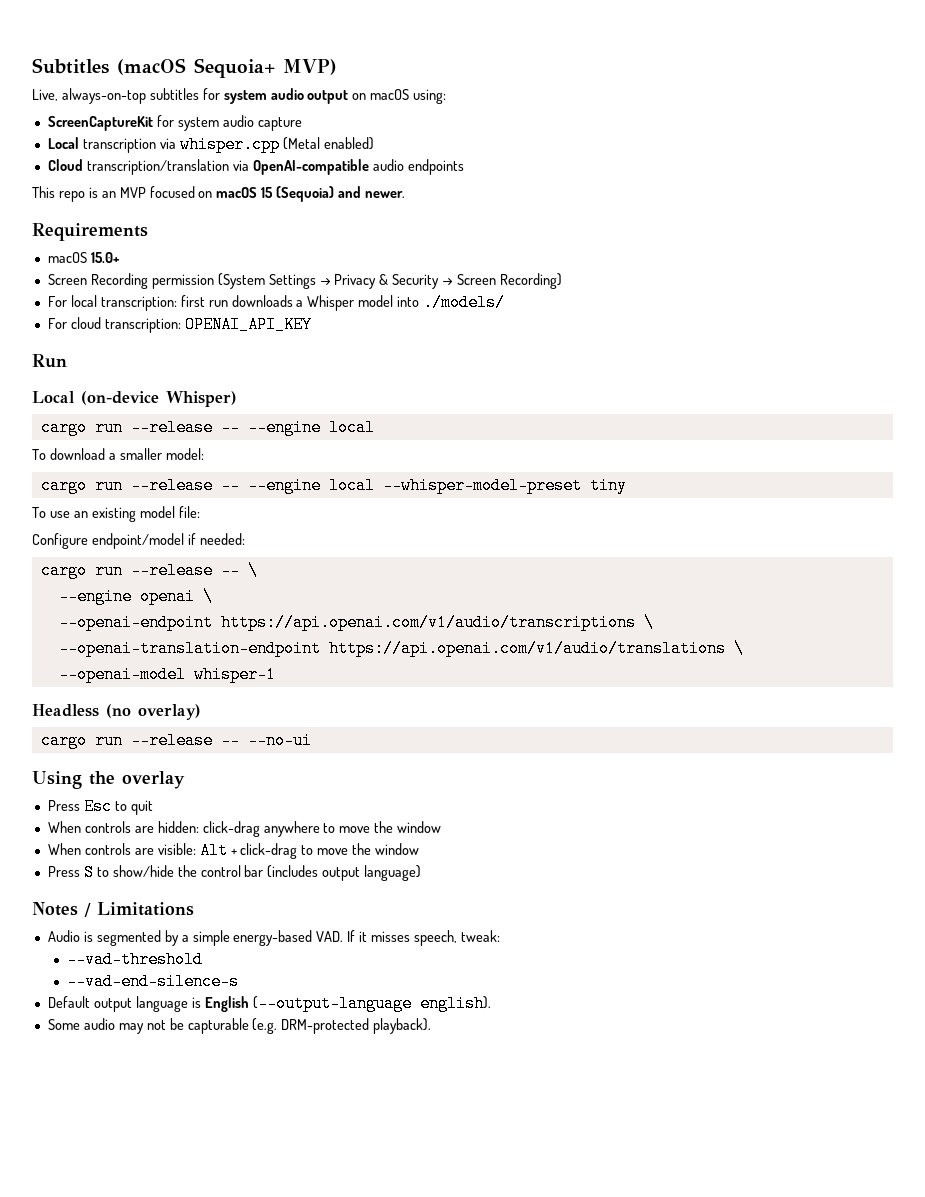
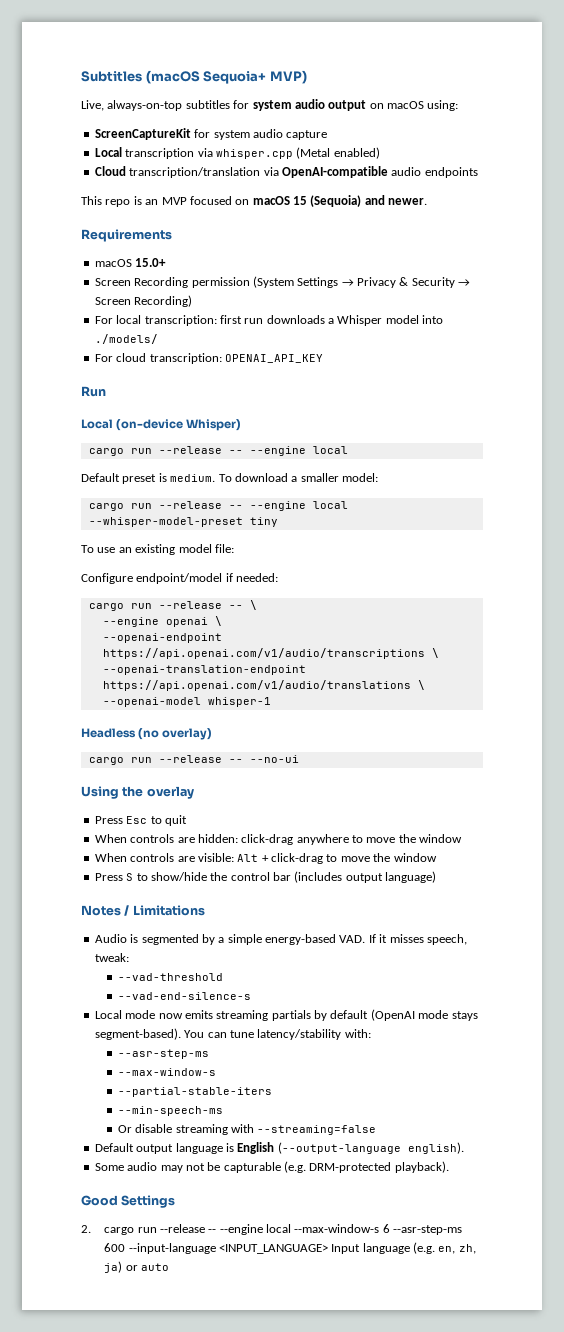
(375, 427) none -> [81,473,216,484] Default preset is medium.
(239, 981) none -> [94,1009,478,1021] [94,1028,371,1040] [117,1049,209,1059] [117,1068,216,1076] [117,1087,272,1097] [117,1106,223,1116] [117,1124,377,1135] // Local mode now emits streaming partials by default (OpenAI mode stays segment-based). You can tune latency/stability with: // --asr-step-ms // --max-window-s // --partial-stable-iters // --min-speech-ms // Or disable streaming with --streaming=false
(432, 1026) none -> [81,1195,176,1208] [81,1224,463,1235] [104,1242,476,1254] [104,1261,169,1273] // Good Settings // 2. cargo run --release -- --engine local --max-window-s 6 --asr-step-ms 600 --input-language <INPUT_LANGUAGE> Input language (e.g. en, zh, ja) or auto

